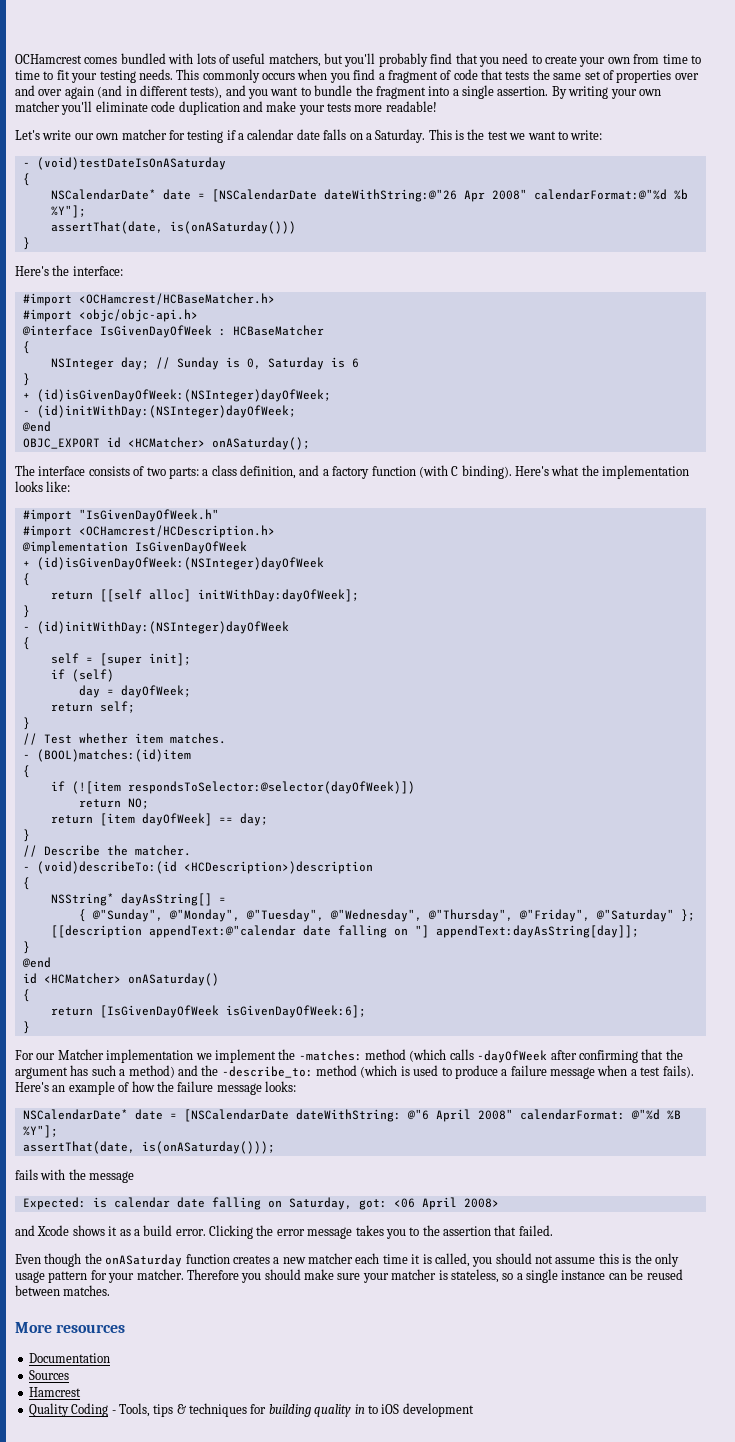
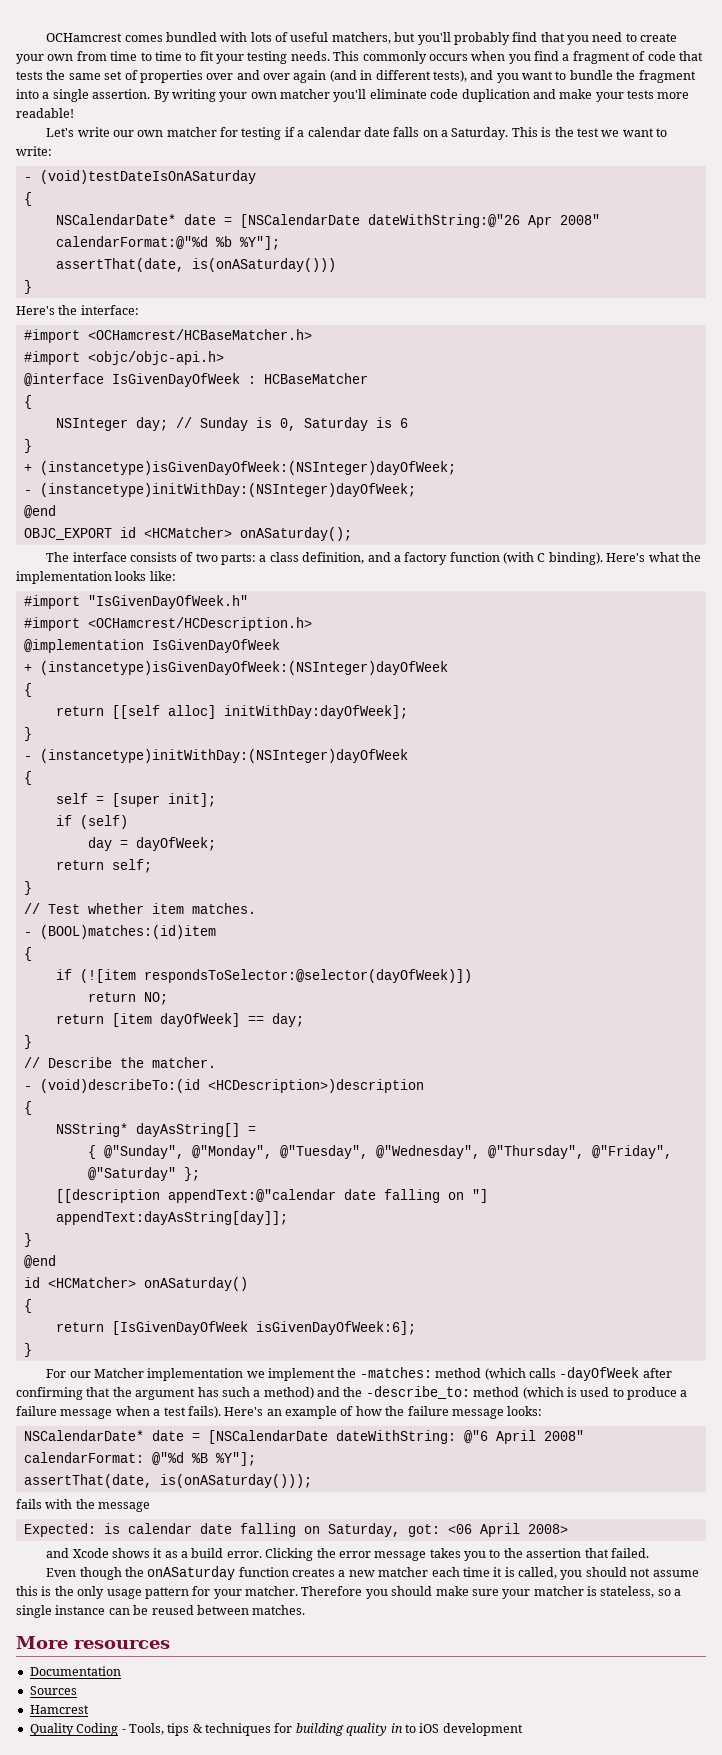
[36,389,331,402] [22,405,296,418] (id)isGivenDayOfWeek:(NSInteger)dayOfWeek; // - (id)initWithDay:(NSInteger)dayOfWeek; -> [39,461,456,475] [23,483,416,497] (instancetype)isGivenDayOfWeek:(NSInteger)dayOfWeek; // - (instancetype)initWithDay:(NSInteger)dayOfWeek;
[36,557,324,570] (id)isGivenDayOfWeek:(NSInteger)dayOfWeek -> [39,661,448,675] (instancetype)isGivenDayOfWeek:(NSInteger)dayOfWeek
[36,621,289,634] (id)initWithDay:(NSInteger)dayOfWeek -> [39,749,408,763] (instancetype)initWithDay:(NSInteger)dayOfWeek

